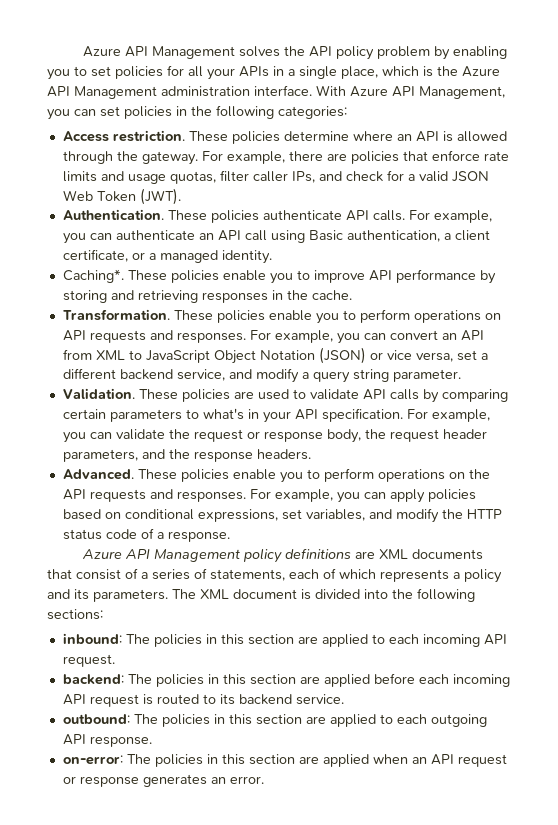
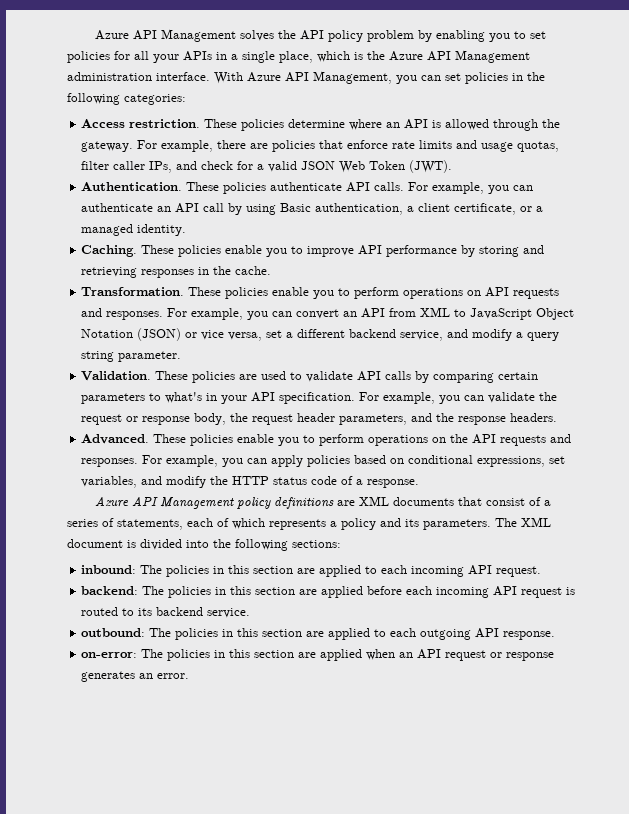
(267, 235) none -> [228,203,243,215] by
[62,269,124,283] Caching*. -> [81,245,138,257] Caching.

